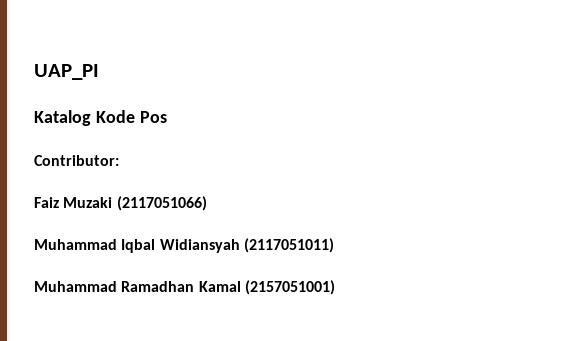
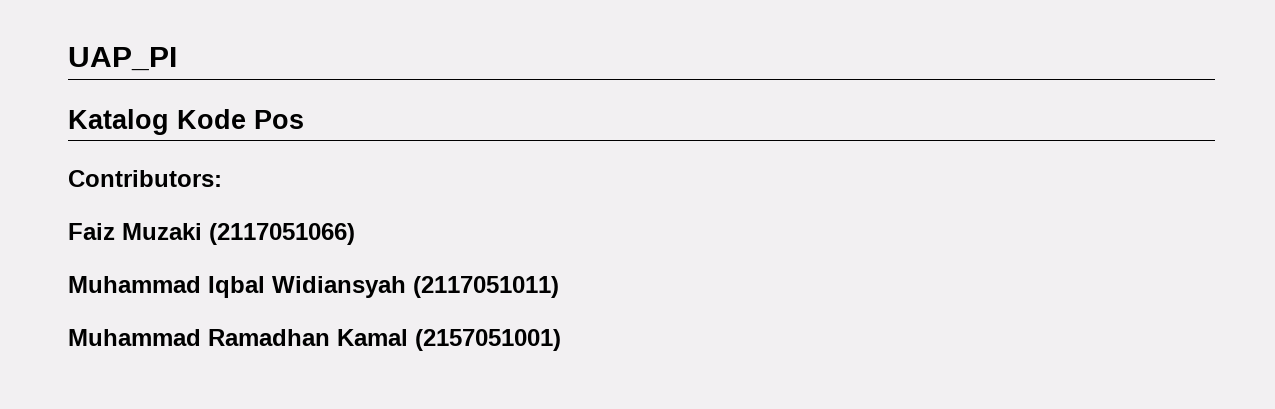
[34,155,119,166] Contributor: -> [68,170,222,187] Contributors:

